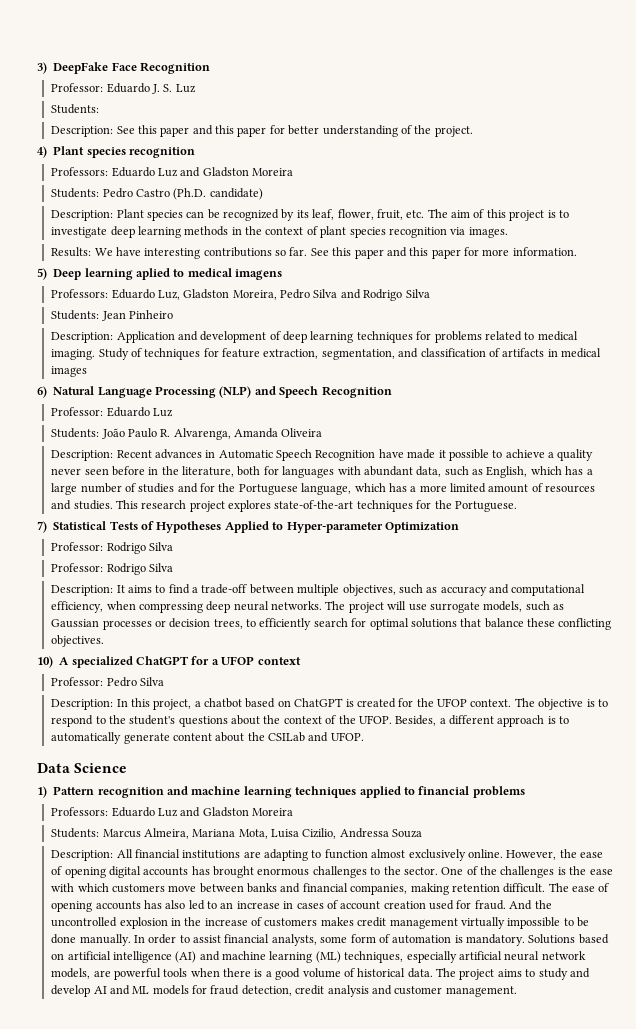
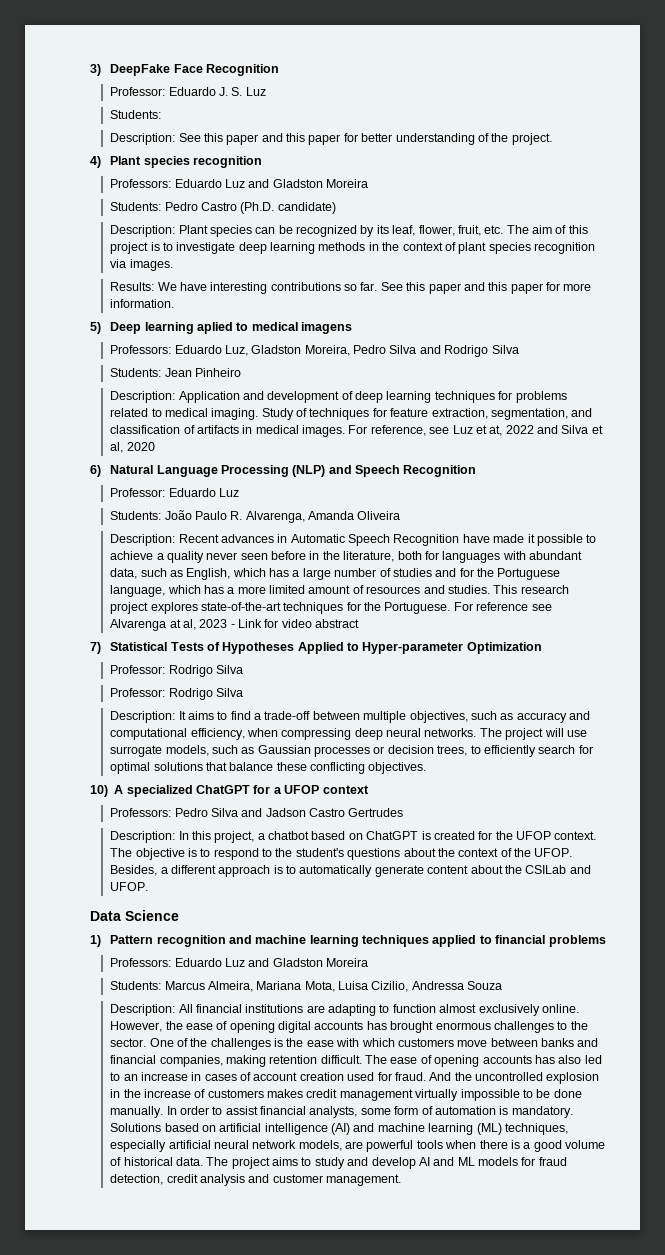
[51,366,88,377] images -> [302,425,603,437] [110,442,155,453] images. For reference, see Luz et at, 2022 and Silva et al, 2020
(517, 506) none -> [453,602,552,611] [110,619,360,631] For reference see Alvarenga at al, 2023 - Link for video abstract
[51,677,164,687] Professor: Pedro Silva -> [110,808,404,817] Professors: Pedro Silva and Jadson Castro Gertrudes

